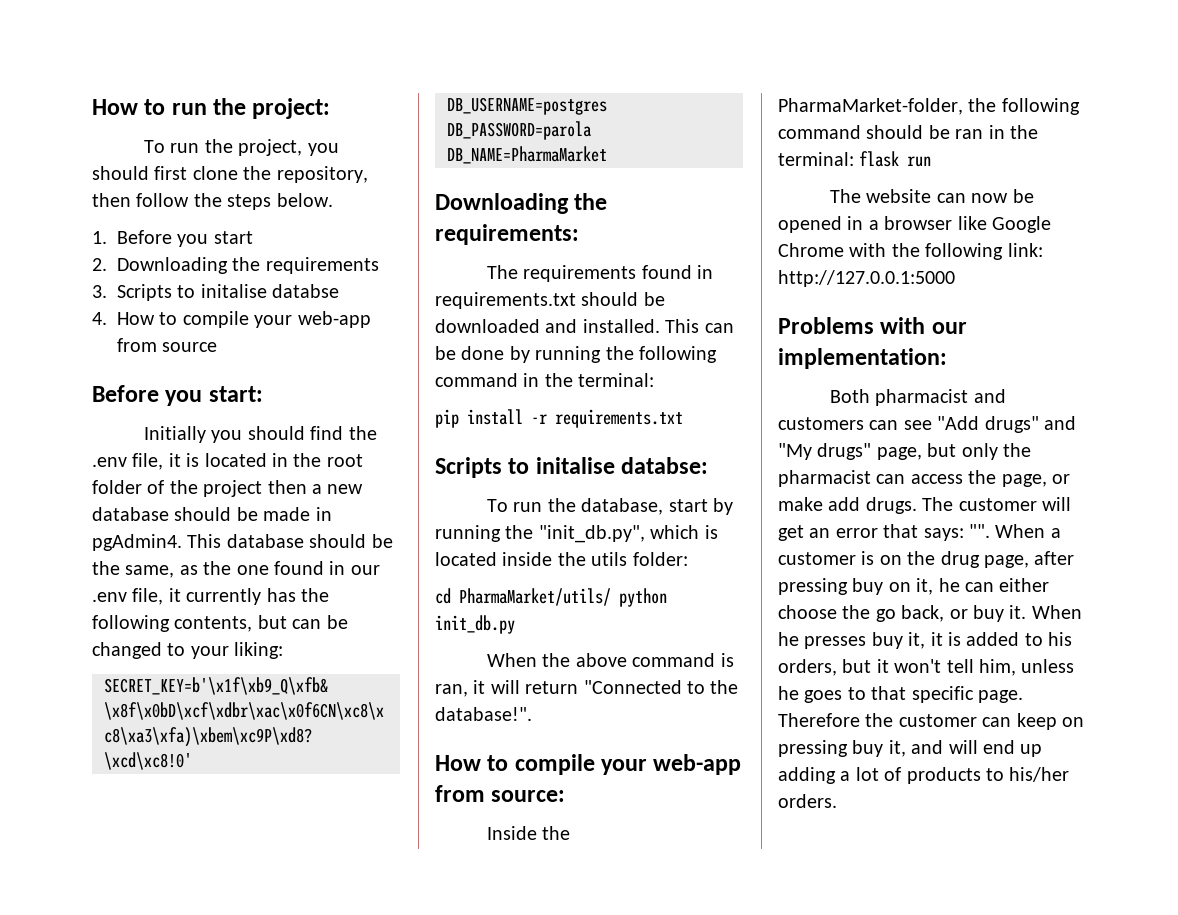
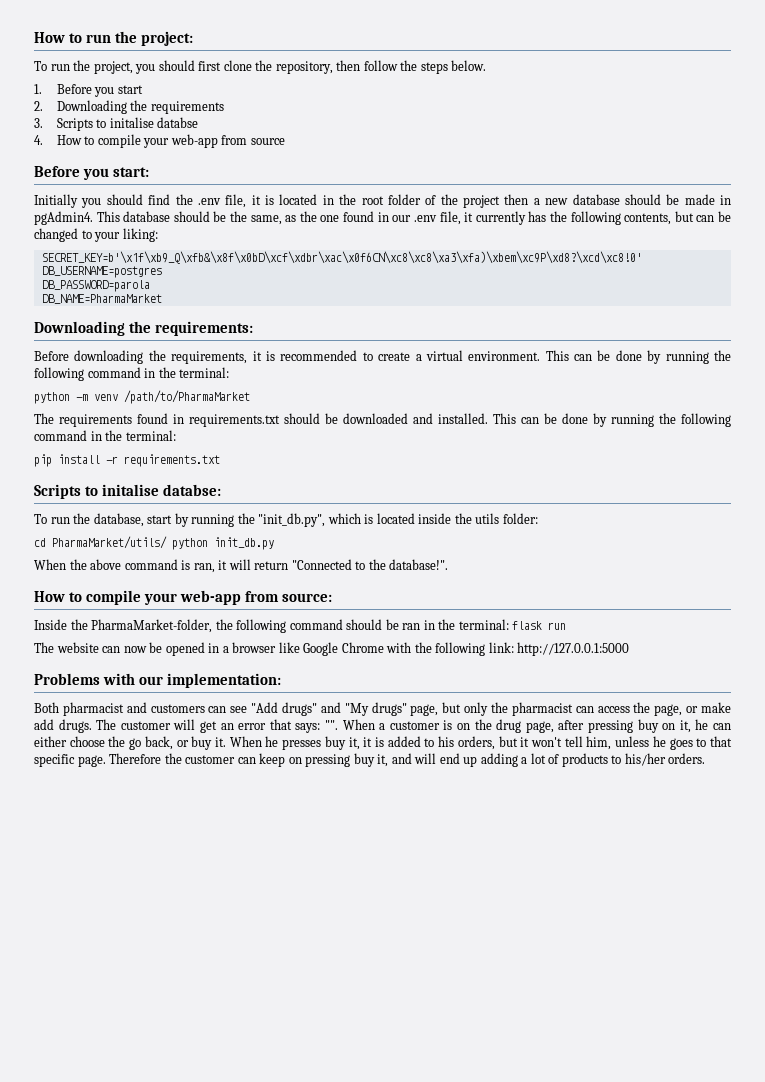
(579, 234) none -> [34,350,732,364] [34,367,230,381] [34,390,250,404] // Before downloading the requirements, it is recommended to create a virtual environment. This can be done by running the following command in the terminal: // python -m venv /path/to/PharmaMarket

